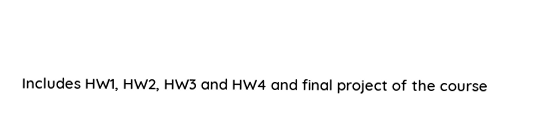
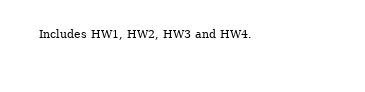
[231,78,488,94] HW4 and final project of the course -> [220,30,252,38] HW4.

